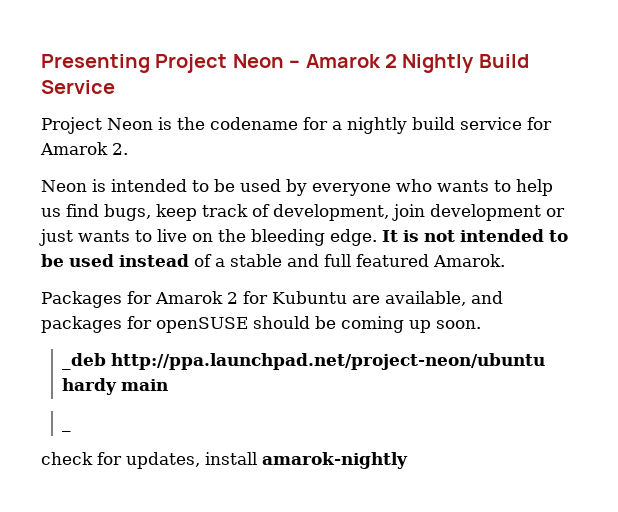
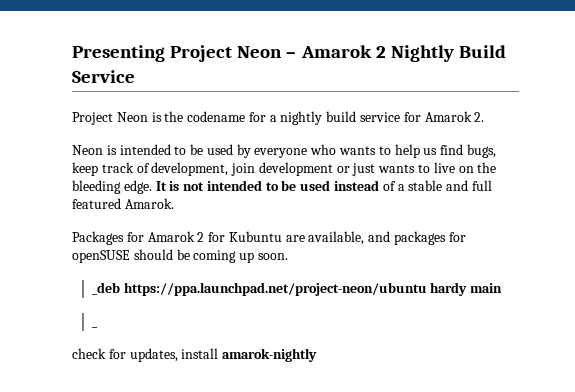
[111,353,546,370] http://ppa.launchpad.net/project-neon/ubuntu -> [123,282,427,296] https://ppa.launchpad.net/project-neon/ubuntu

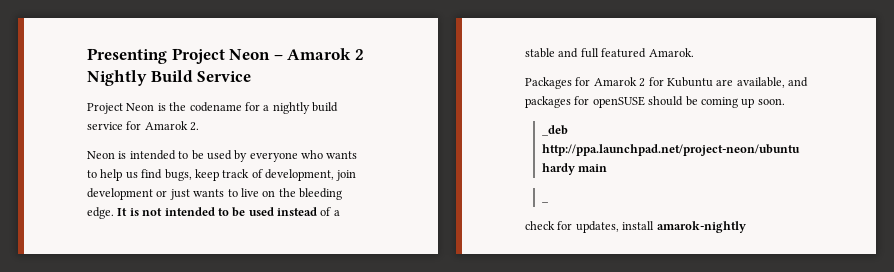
[123,282,427,296] https://ppa.launchpad.net/project-neon/ubuntu -> [541,144,800,156] http://ppa.launchpad.net/project-neon/ubuntu

